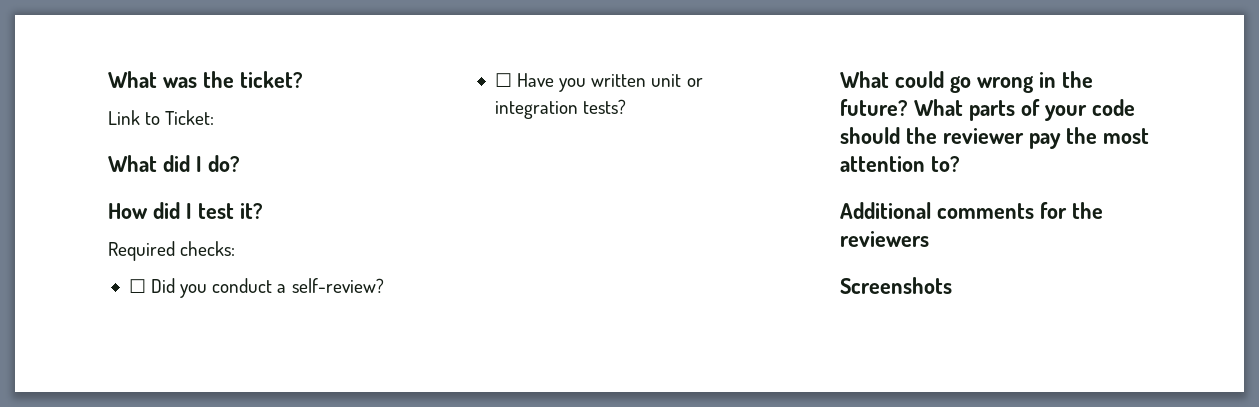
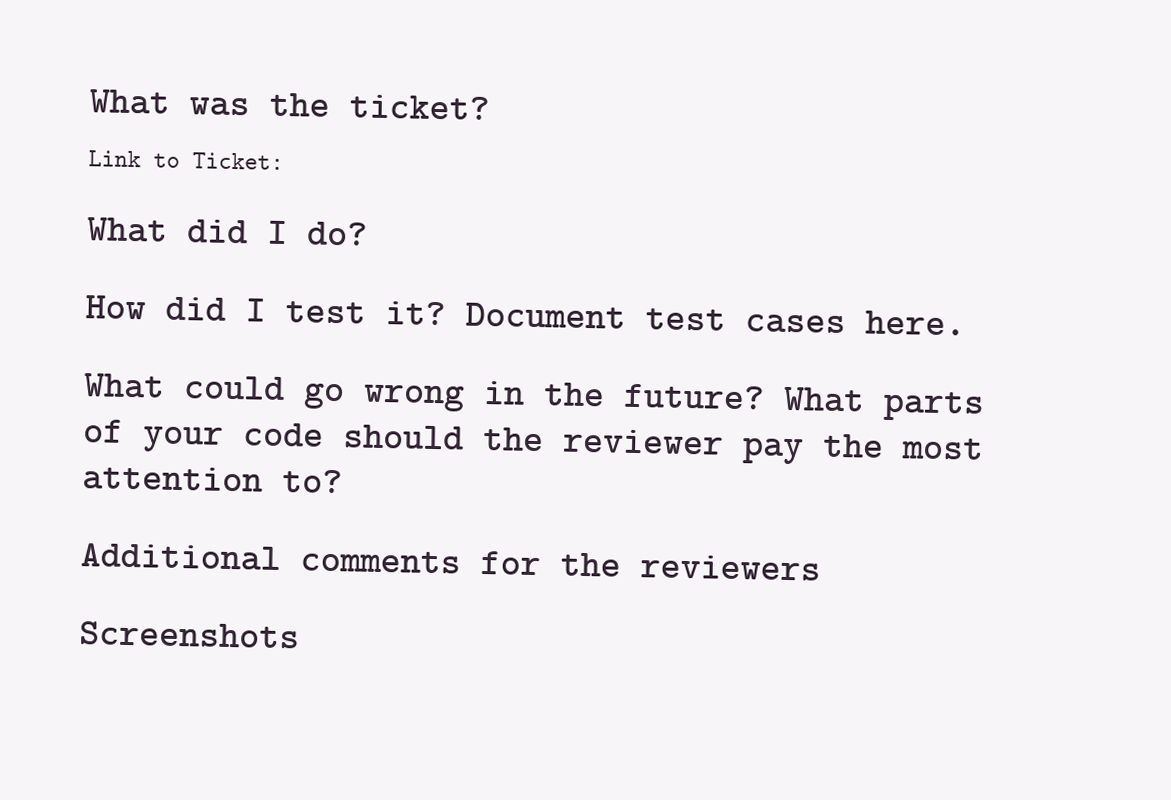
[108,241,236,261] [128,278,384,298] [494,73,703,92] [494,99,627,119] // Required checks: // ☐ Did you conduct a self-review? // ☐ Have you written unit or integration tests? -> [465,302,966,336] Document test cases here.

